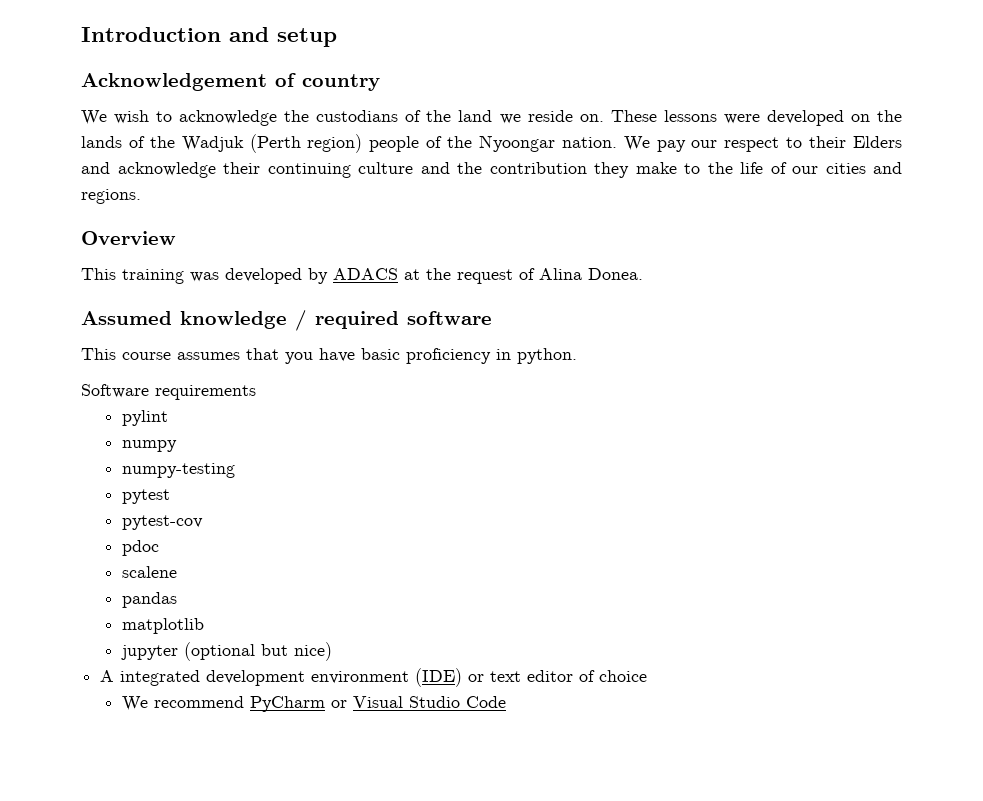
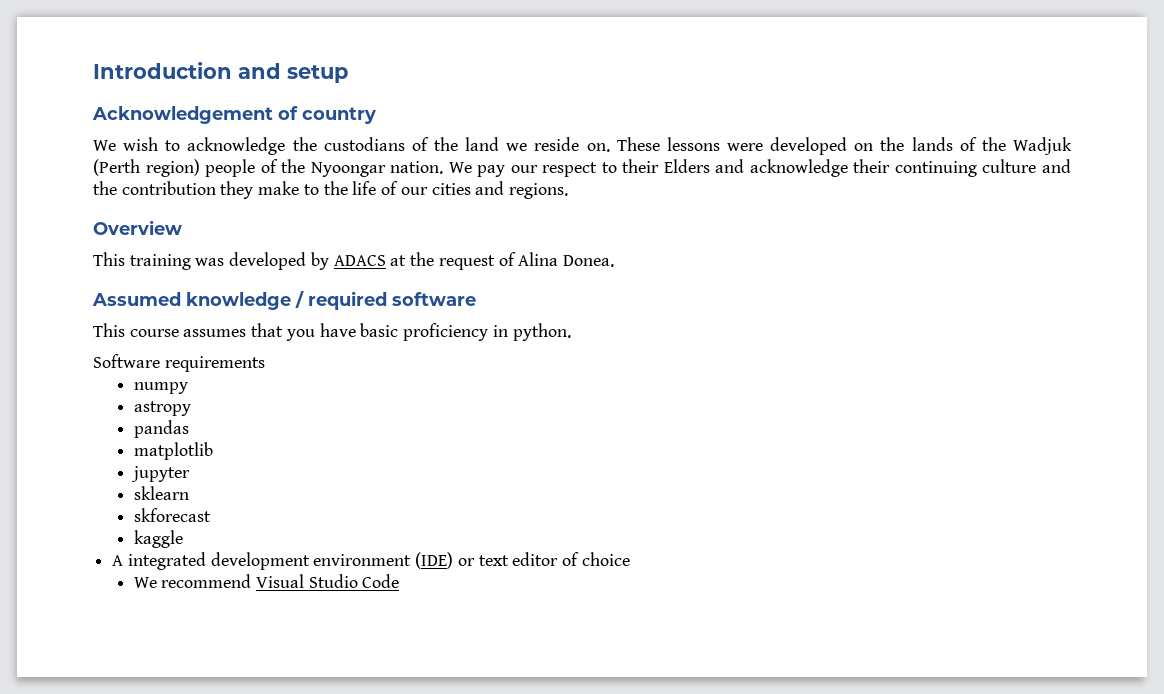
[122,410,169,426] // pylint -> (265, 364) none
[122,463,236,478] [122,489,171,504] [122,515,204,530] [122,540,160,556] [122,566,178,578] numpy-testing // pytest // pytest-cov // pdoc // scalene -> [133,401,191,416] astropy
[184,642,333,661] (optional but nice) -> [133,486,189,500] [133,508,211,522] [133,530,183,548] // sklearn // skforecast // kaggle
[250,696,348,712] PyCharm or -> (252, 581) none

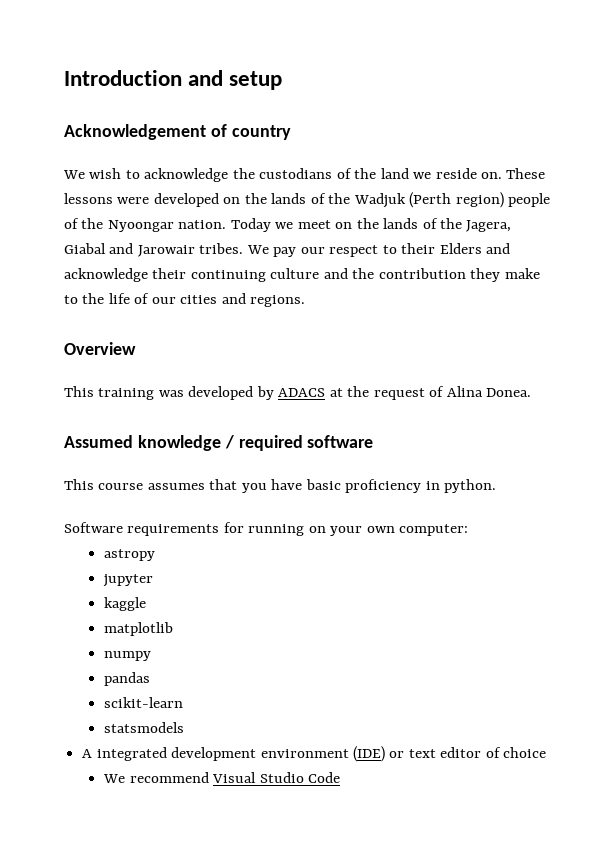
(444, 167) none -> [230,218,512,232] [64,243,244,257] Today we meet on the lands of the Jagera, Giabal and Jarowair tribes.
(265, 364) none -> [223,522,469,536] [104,549,156,561] [103,574,154,587] [104,597,147,611] [104,622,174,636] for running on your own computer: // astropy // jupyter // kaggle // matplotlib
[133,401,191,416] // astropy -> (152, 656) none
[133,442,213,460] [130,466,190,482] [133,486,189,500] [133,508,211,522] [133,530,183,548] matplotlib // jupyter // sklearn // skforecast // kaggle -> [104,697,184,708] [104,722,185,733] scikit-learn // statsmodels

